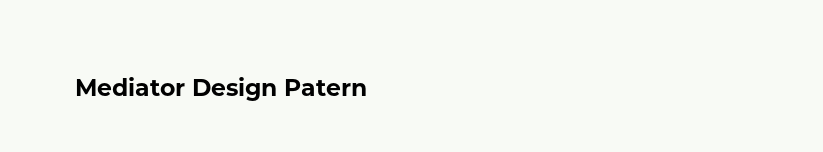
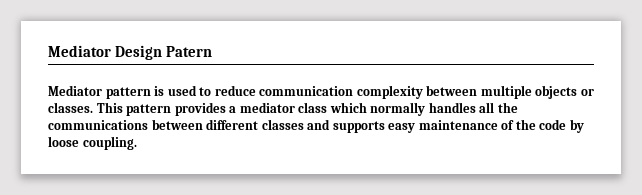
(367, 87) none -> [48,85,594,99] [48,102,518,116] [48,119,584,133] [48,136,137,150] // Mediator pattern is used to reduce communication complexity between multiple objects or classes. This pattern provides a mediator class which normally handles all the communications between different classes and supports easy maintenance of the code by loose coupling.

